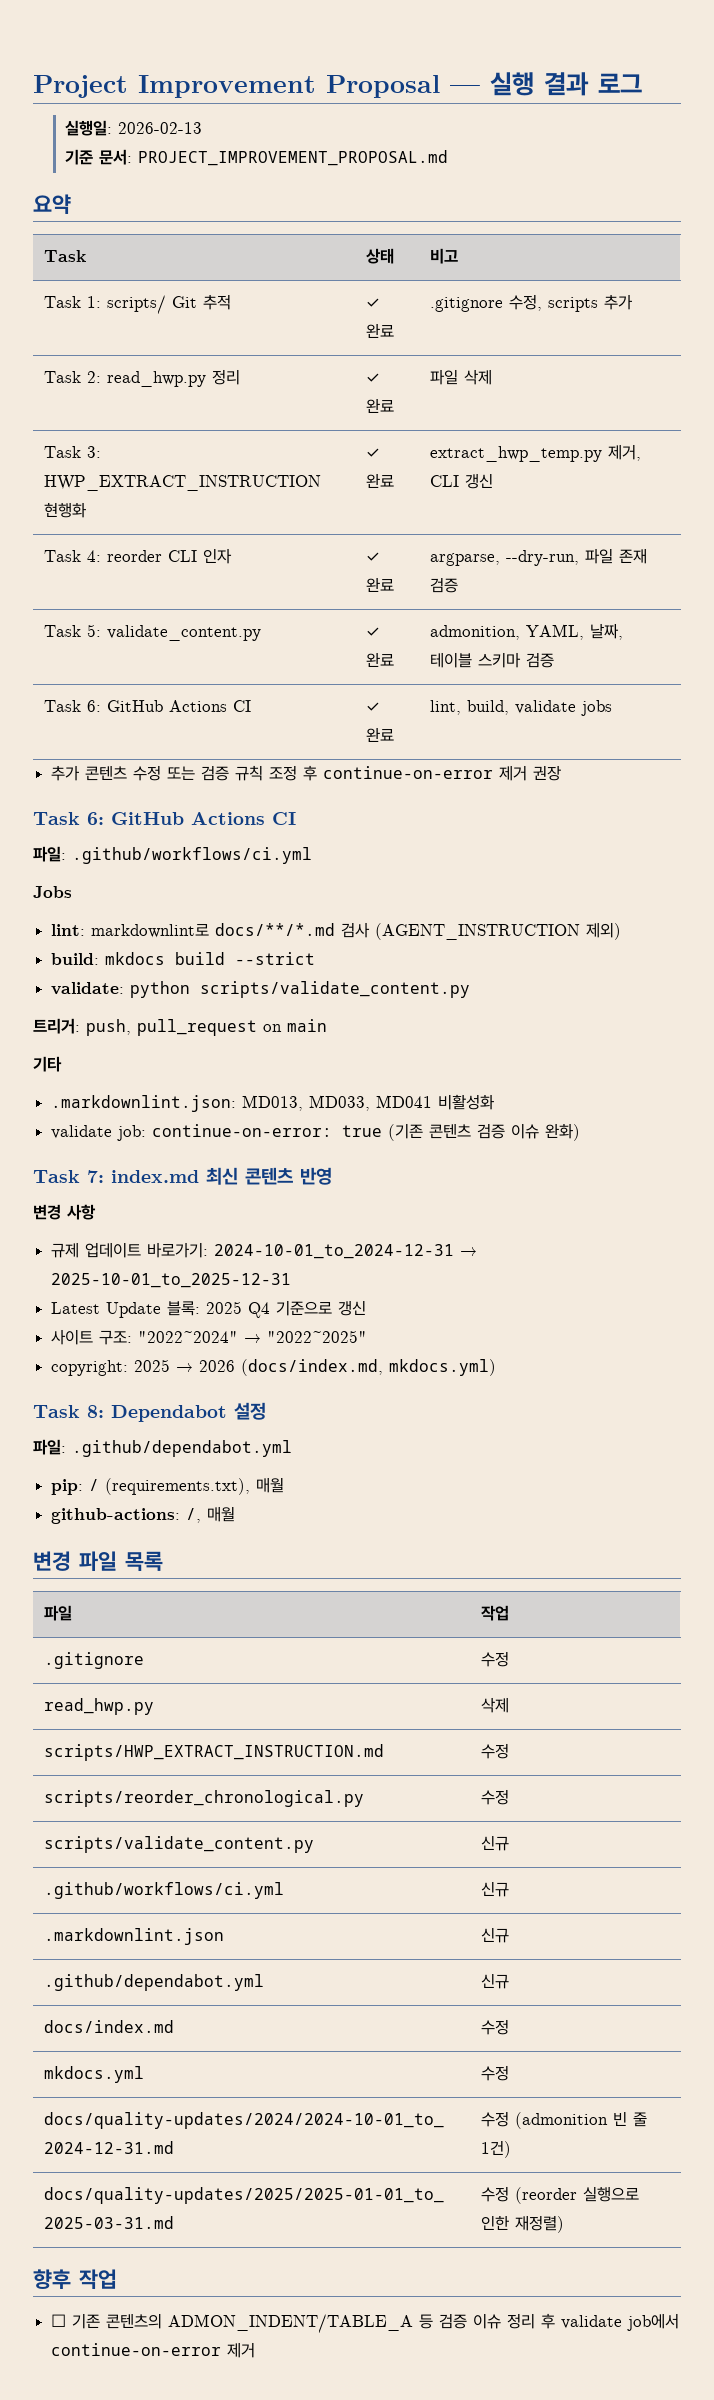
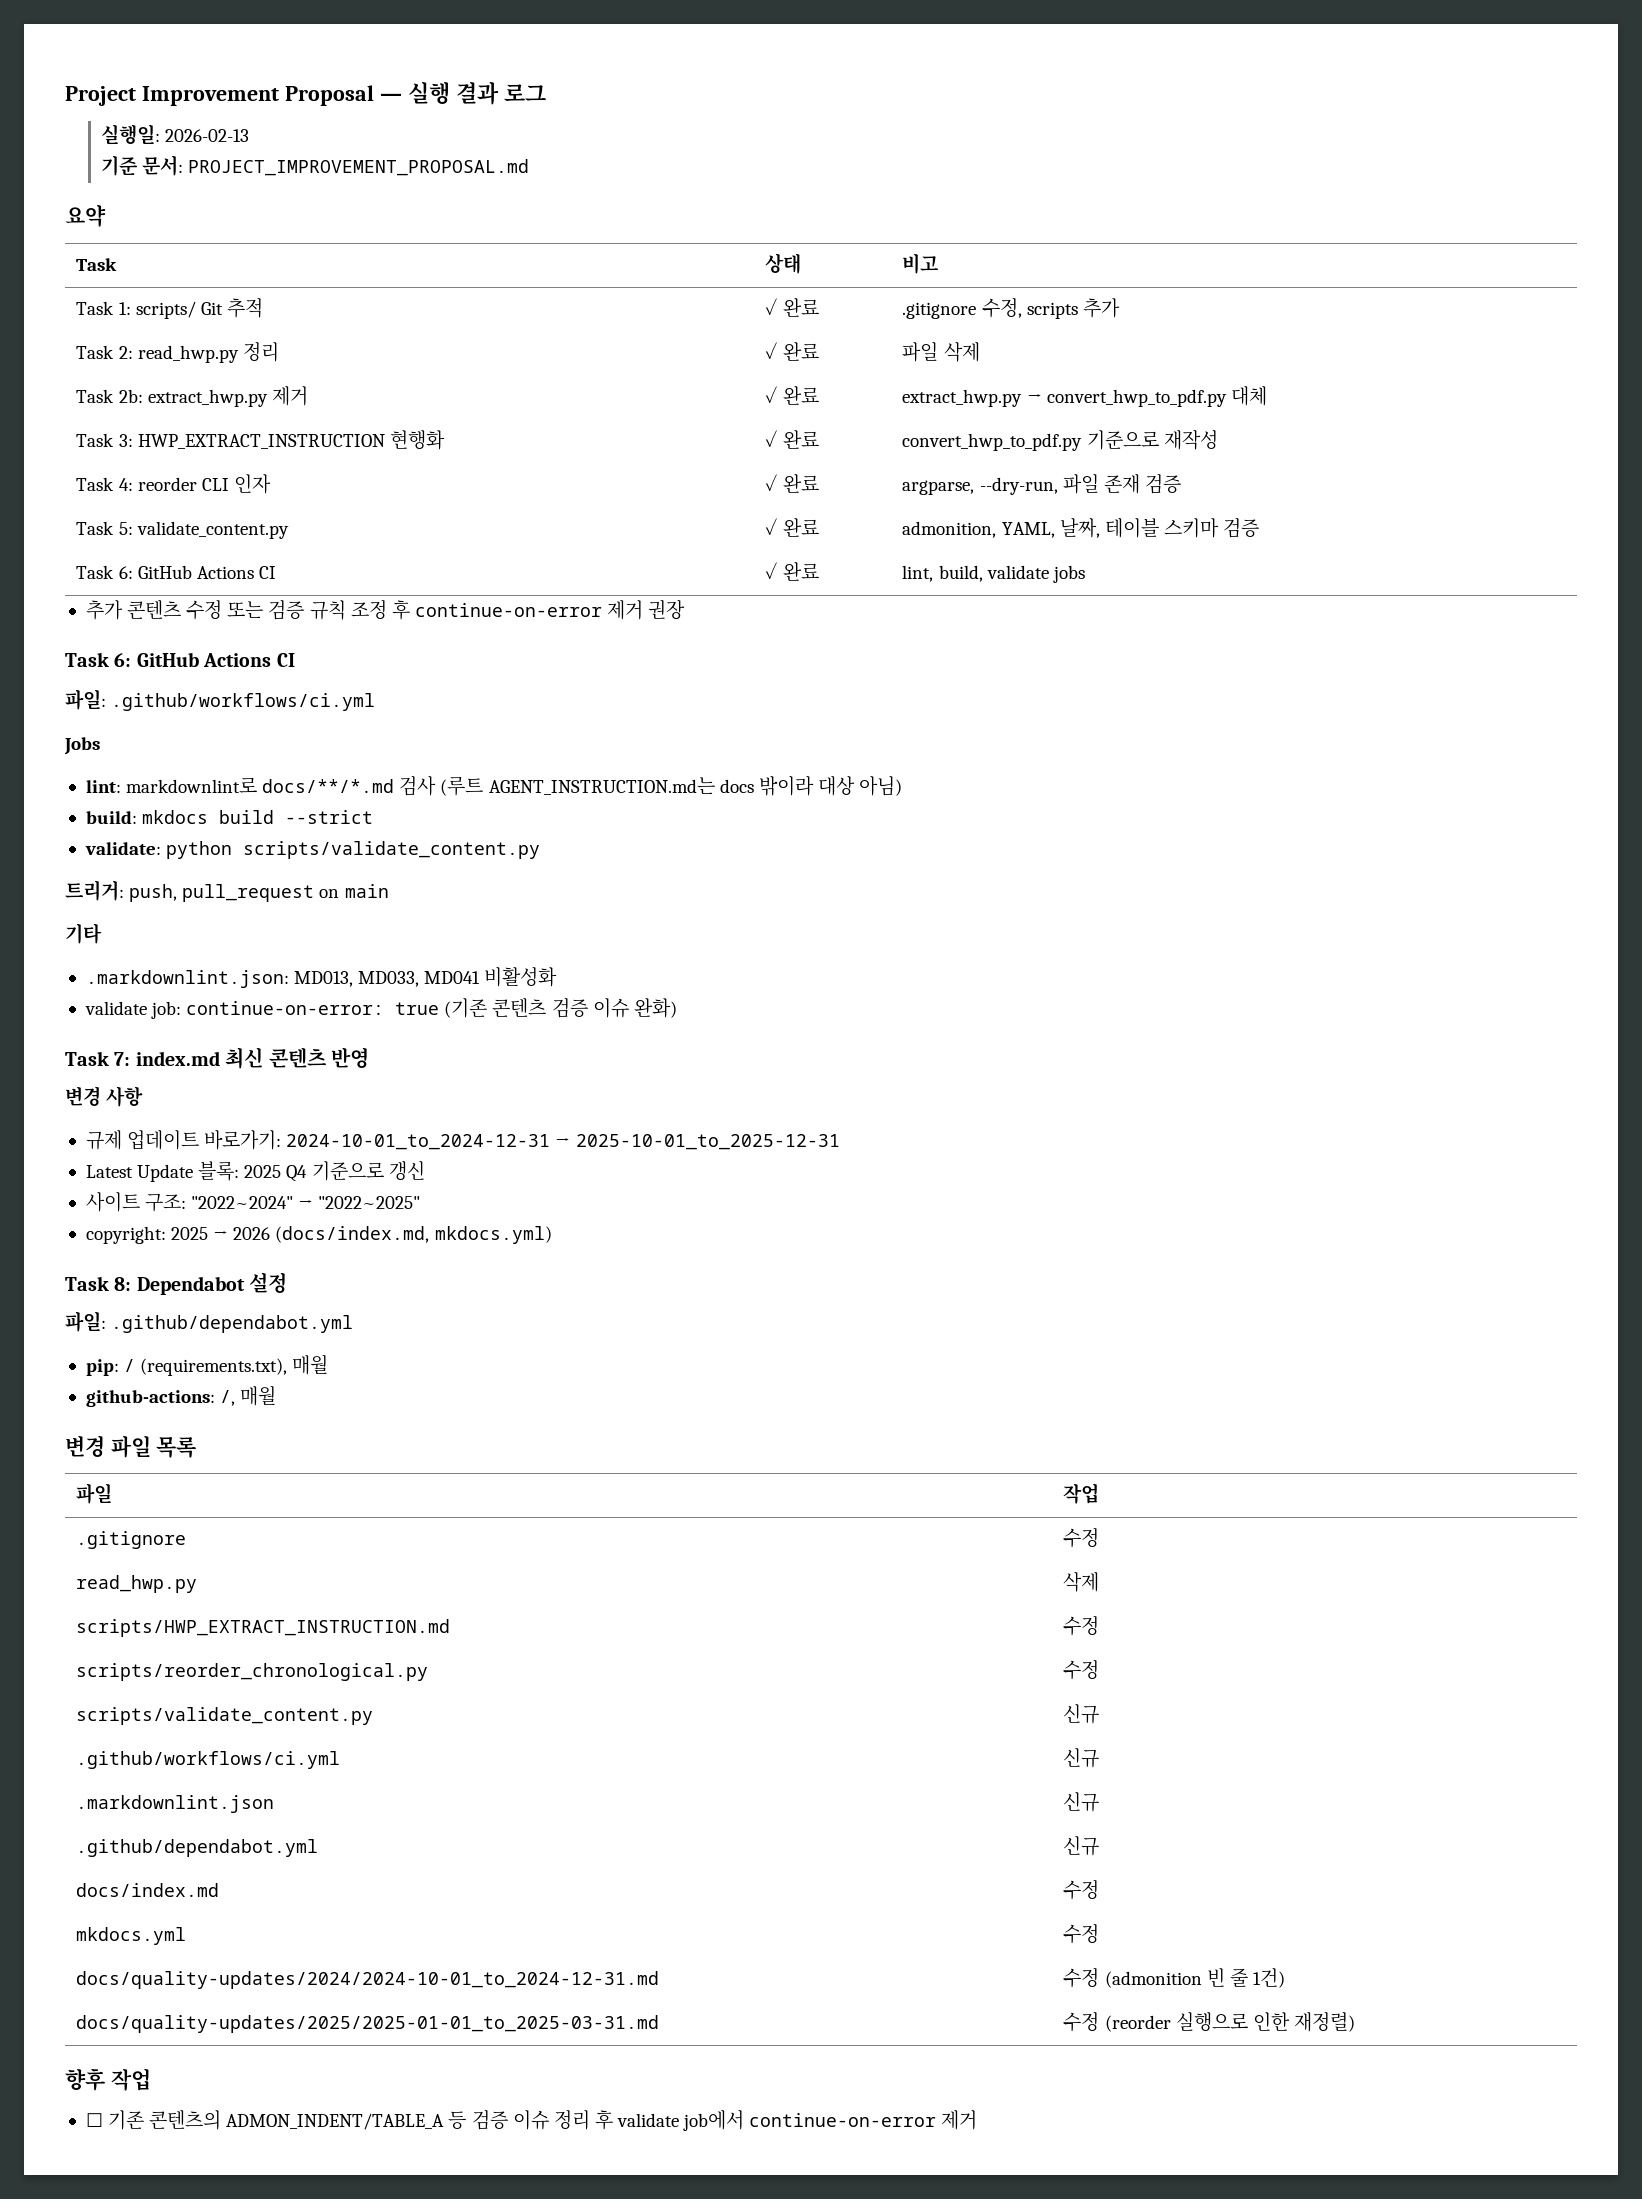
(492, 377) none -> [76,386,308,407] [765,386,819,405] [902,386,1267,407] // Task 2b: extract_hwp.py 제거 | ✓ 완료 | extract_hwp.py → convert_hwp_to_pdf.py 대체
[429,444,641,462] [429,474,493,489] extract_hwp_temp.py 제거, CLI 갱신 -> [902,430,1218,451] convert_hwp_to_pdf.py 기준으로 재작성
[375,922,622,940] (AGENT_INSTRUCTION 제외) -> [440,776,903,796] (루트 AGENT_INSTRUCTION.md는 docs 밖이라 대상 아님)

